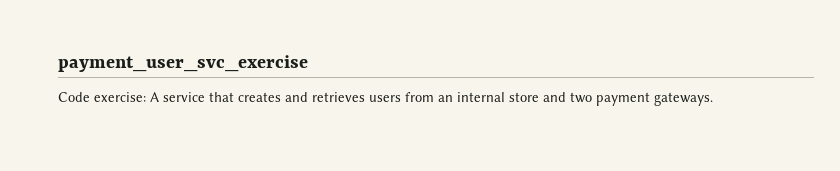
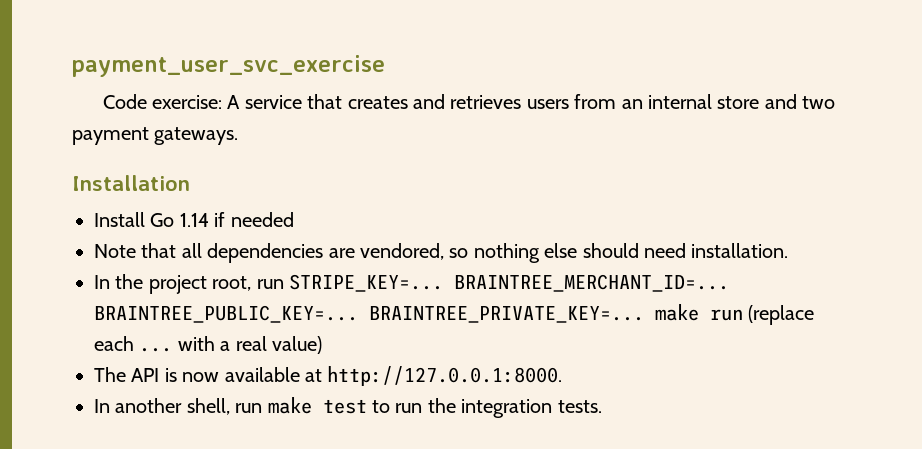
(713, 99) none -> [72,175,190,191] [94,212,294,227] [94,243,789,263] [94,274,729,294] [94,304,815,325] [94,336,322,354] [94,366,563,386] [94,397,602,418] // Installation // Install Go 1.14 if needed // Note that all dependencies are vendored, so nothing else should need installation. // In the project root, run STRIPE_KEY=... BRAINTREE_MERCHANT_ID=... BRAINTREE_PUBLIC_KEY=... BRAINTREE_PRIVATE_KEY=... make run (replace each ... with a real value) // The API is now available at http://127.0.0.1:8000. // In another shell, run make test to run the integration tests.

